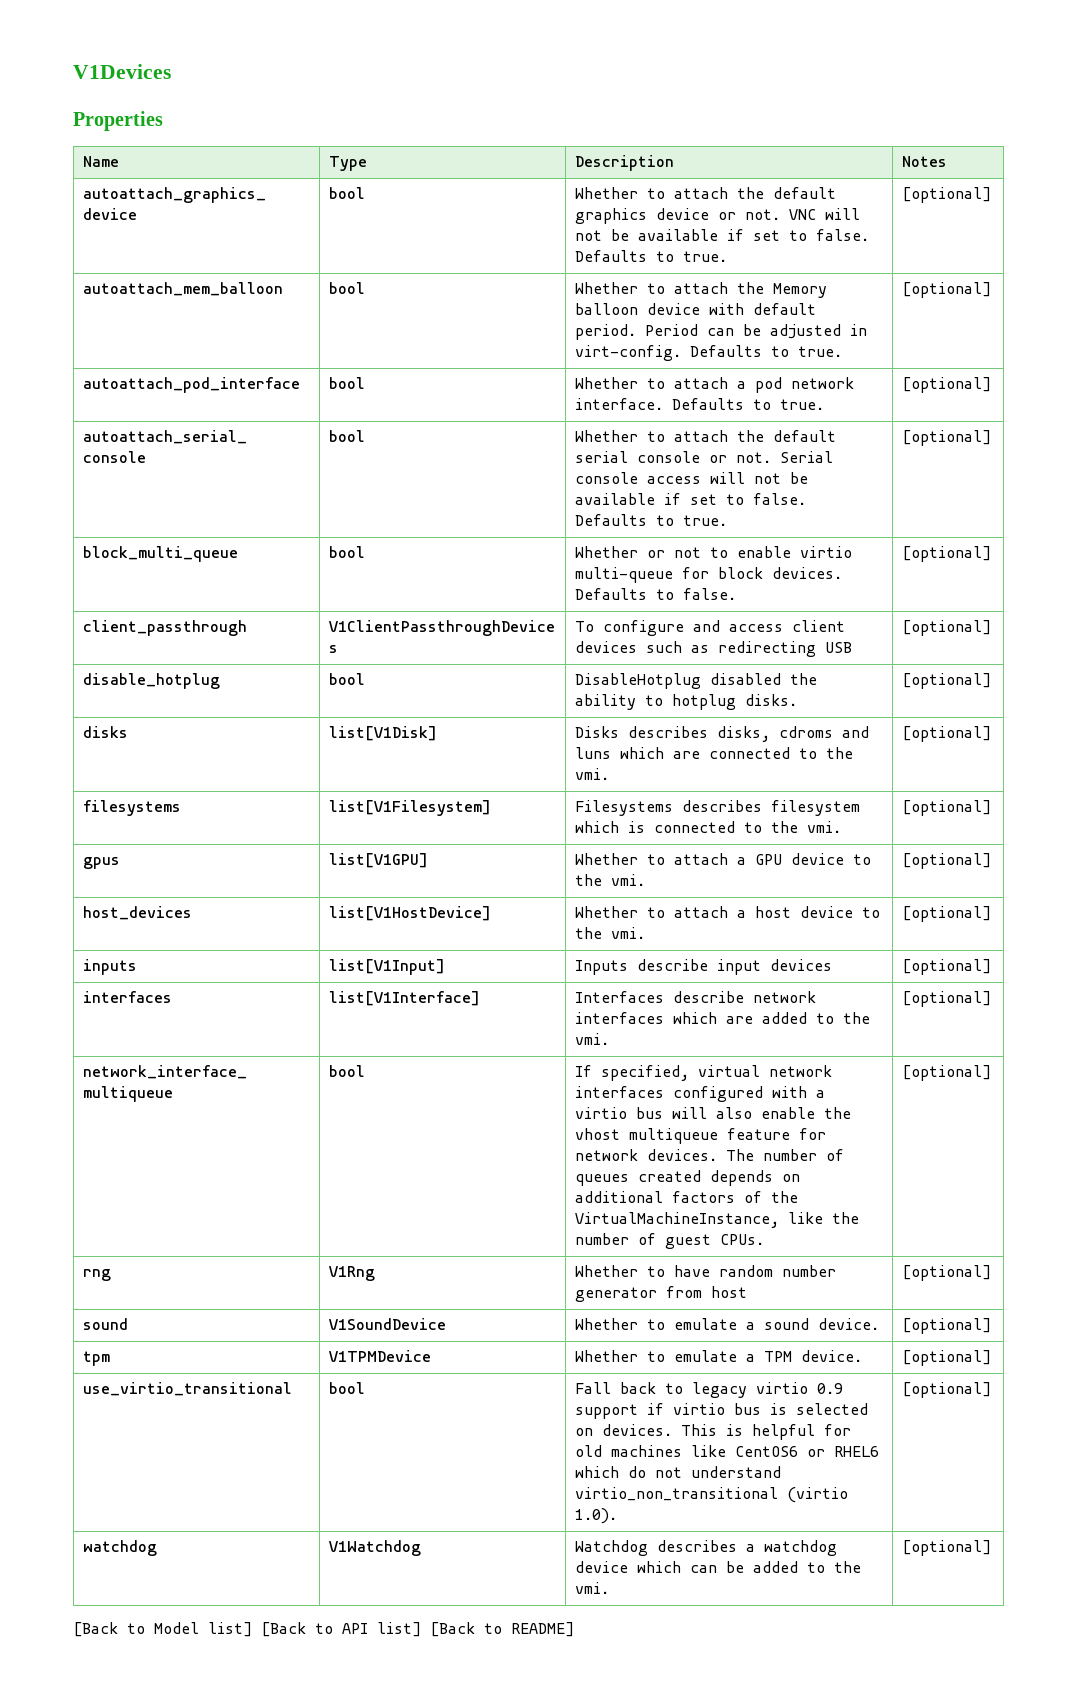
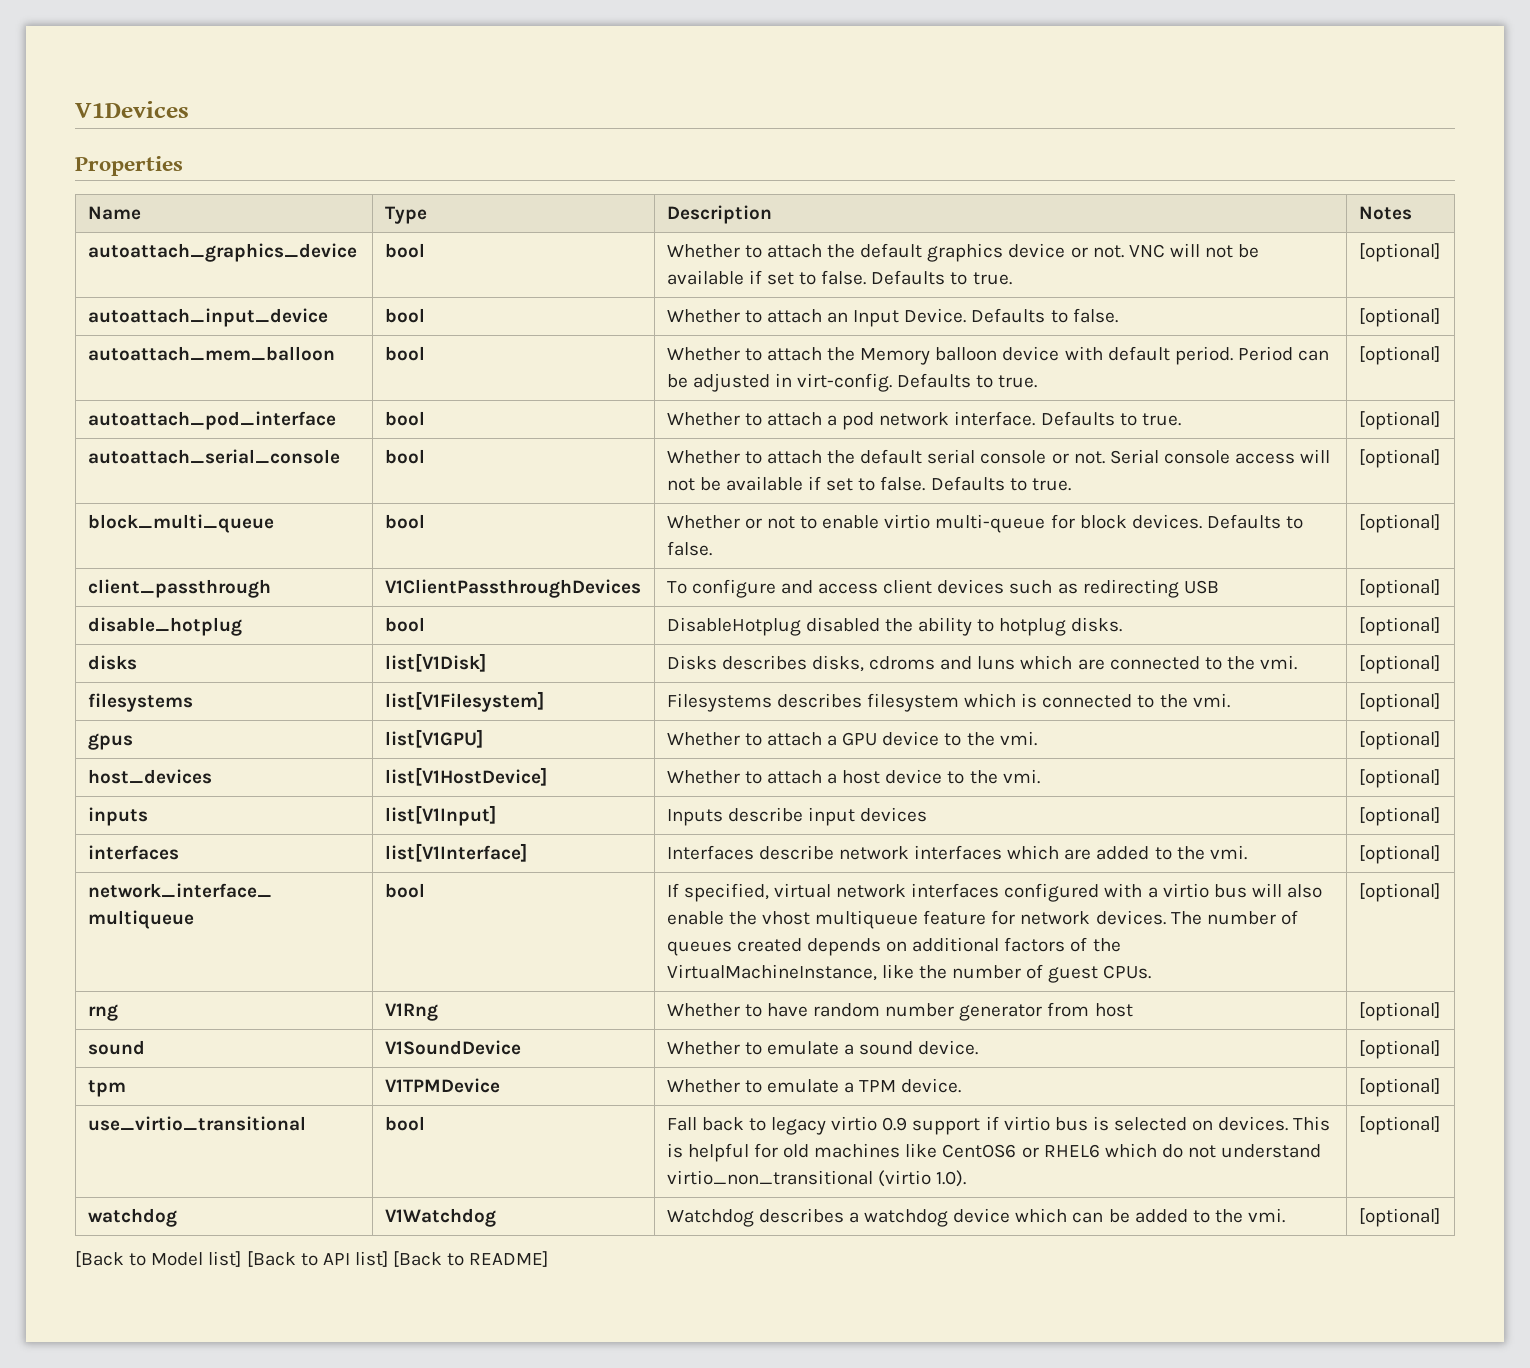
(992, 195) none -> [87,308,328,327] [384,308,425,323] [666,308,1118,327] [1358,308,1440,327] // autoattach_input_device | bool | Whether to attach an Input Device. Defaults to false. | [optional]

